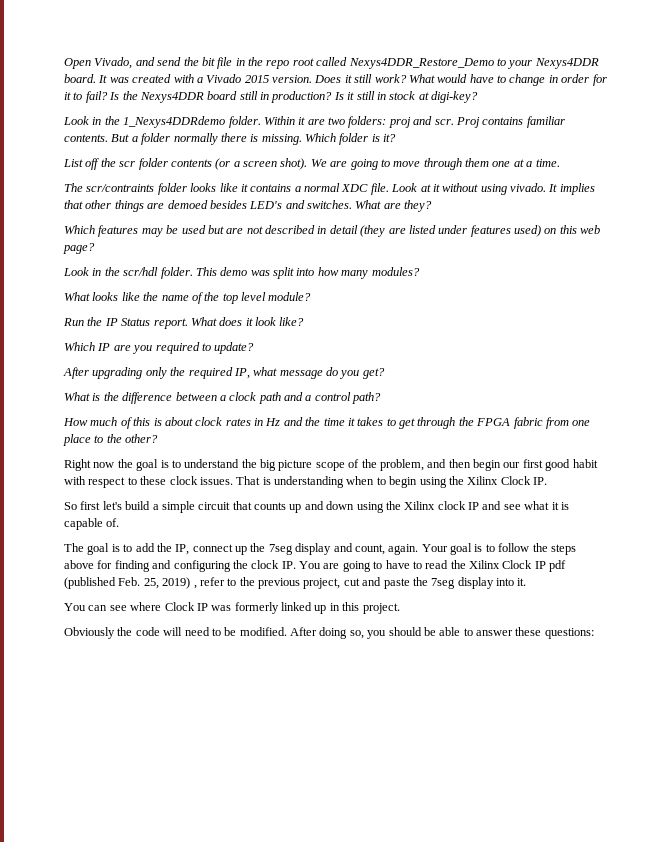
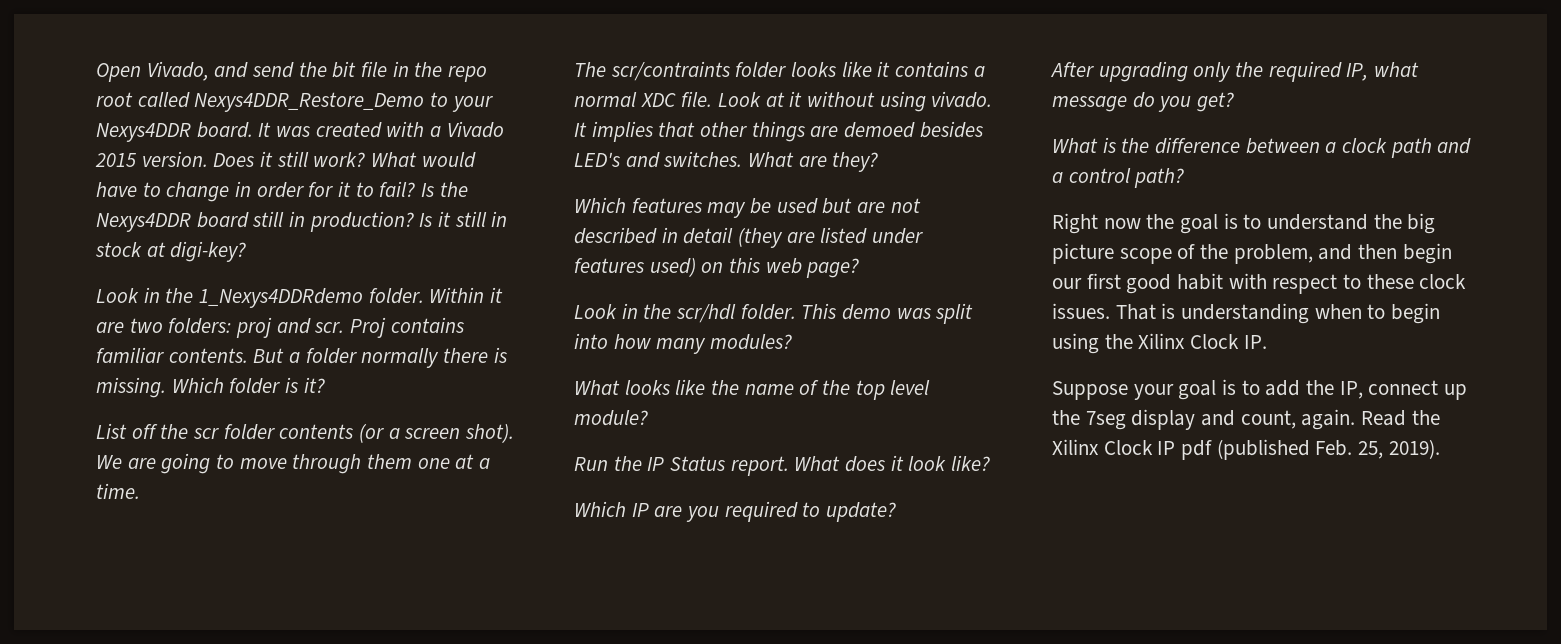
[63,417,591,429] [63,434,159,446] // How much of this is about clock rates in Hz and the time it takes to get through the FPGA fabric from one place to the other? -> (1185, 178) none
[64,501,569,513] [64,518,120,530] [64,543,84,552] So first let's build a simple circuit that counts up and down using the Xilinx clock IP and see what it is capable of. // The -> [1052,381,1174,400] Suppose your
[421,543,576,555] [64,560,449,572] Your goal is to follow the steps above for finding and configuring the clock IP. You are going to have to read -> [1361,410,1407,426] Read
[162,577,527,589] [64,602,400,614] [64,627,594,639] 2019) , refer to the previous project, cut and paste the 7seg display into it. // You can see where Clock IP was formerly linked up in this project. // Obviously the code will need to be modified. After doing so, you should be able to answer these questions: -> [1388,439,1440,459] 2019).

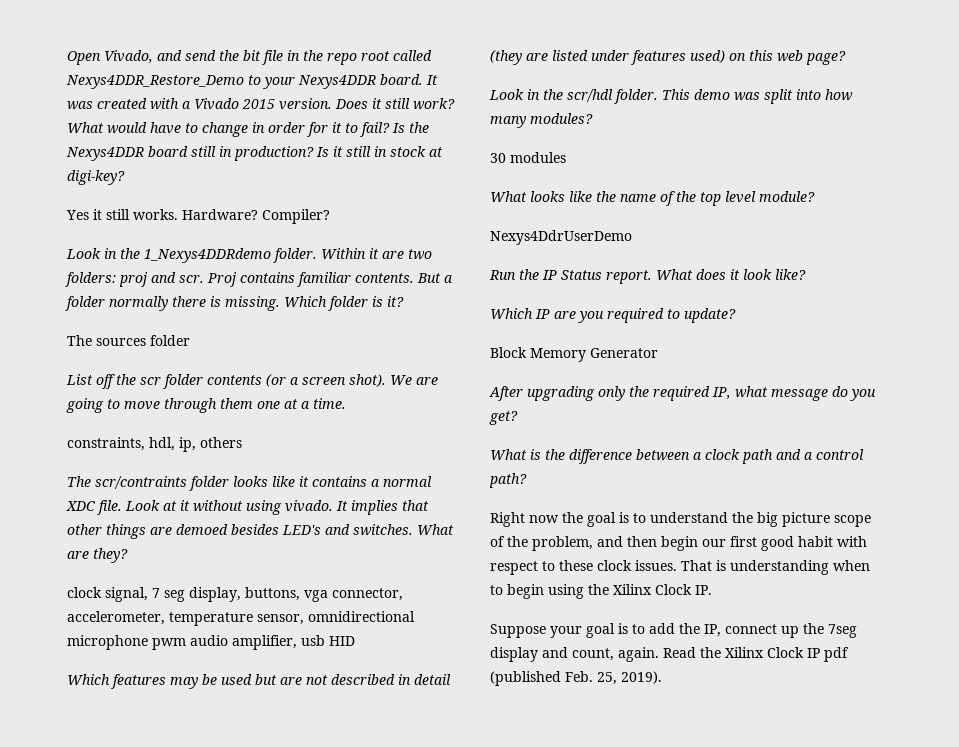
(247, 251) none -> [66,209,330,224] // Yes it still works. Hardware? Compiler?
(325, 385) none -> [67,335,190,346] // The sources folder
(140, 491) none -> [67,437,242,452] // constraints, hdl, ip, others
(879, 162) none -> [67,587,403,602] [67,611,415,626] [67,635,355,650] // clock signal, 7 seg display, buttons, vga connector, accelerometer, temperature sensor, omnidirectional microphone pwm audio amplifier, usb HID
(793, 342) none -> [490,152,566,163] // 30 modules
(648, 418) none -> [490,230,632,245] // Nexys4DdrUserDemo
(897, 512) none -> [490,347,658,362] // Block Memory Generator

